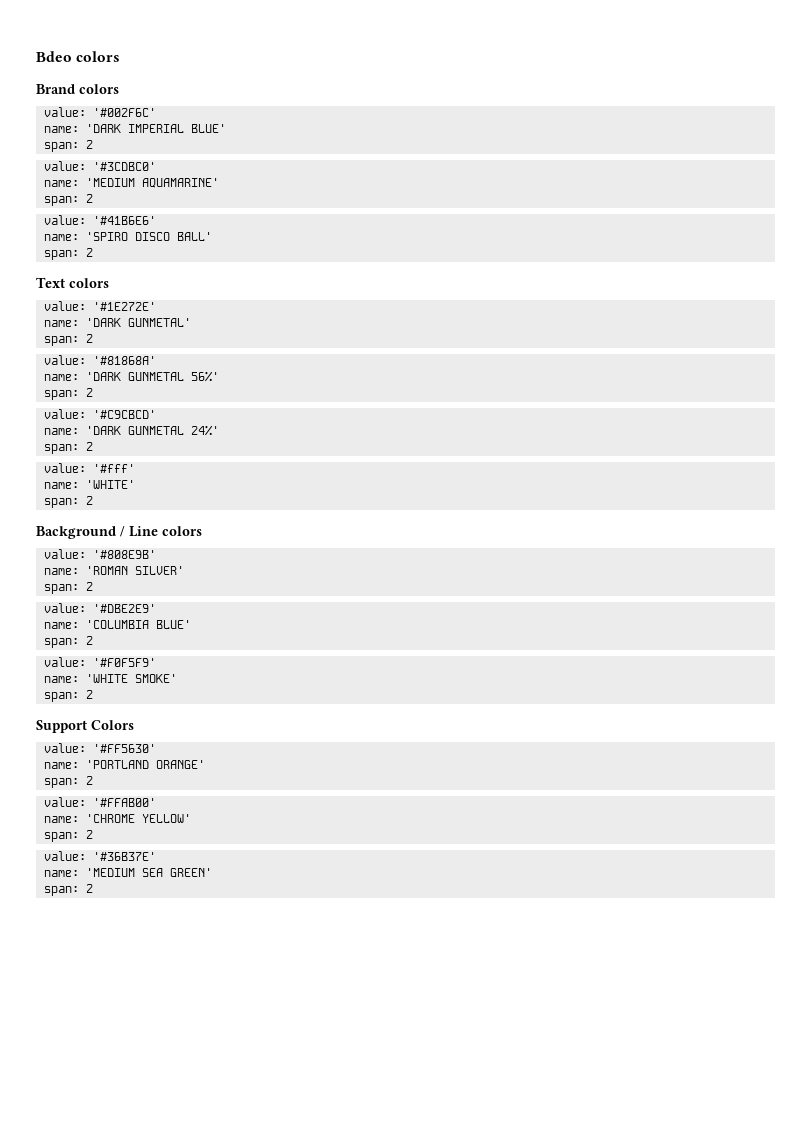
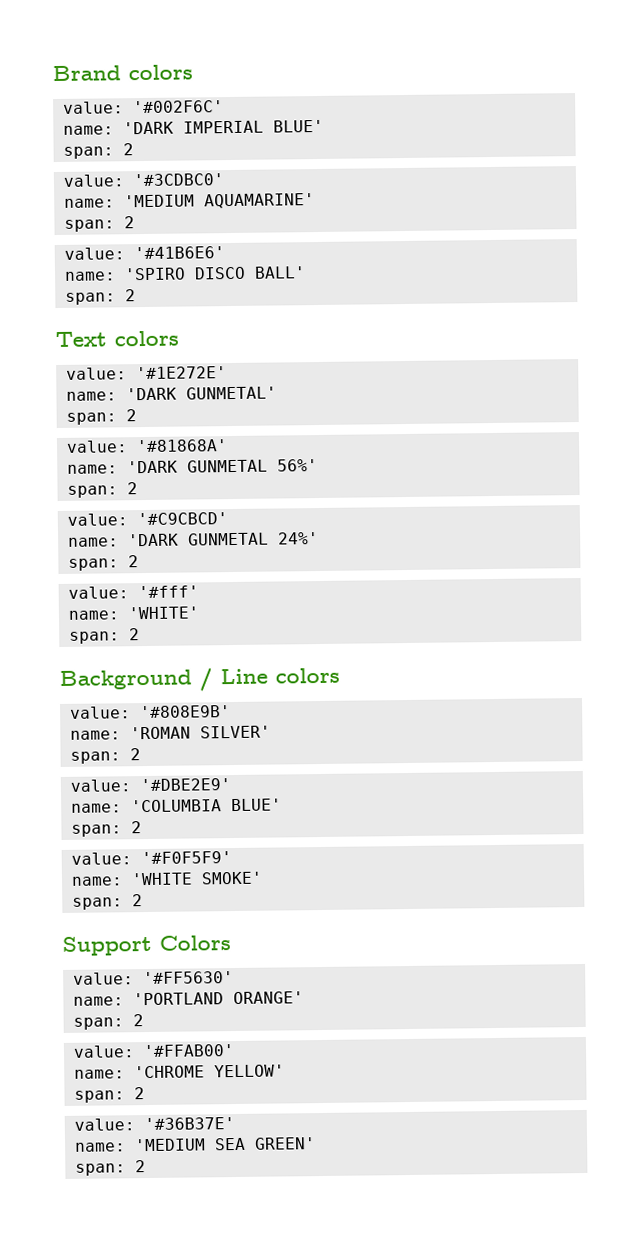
[36,51,121,62] Bdeo colors // -> (52, 73) none

